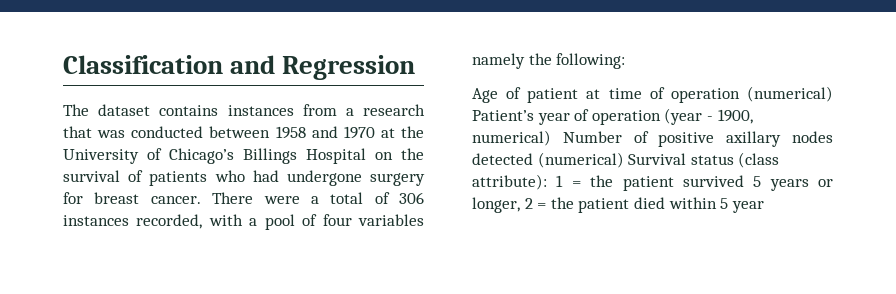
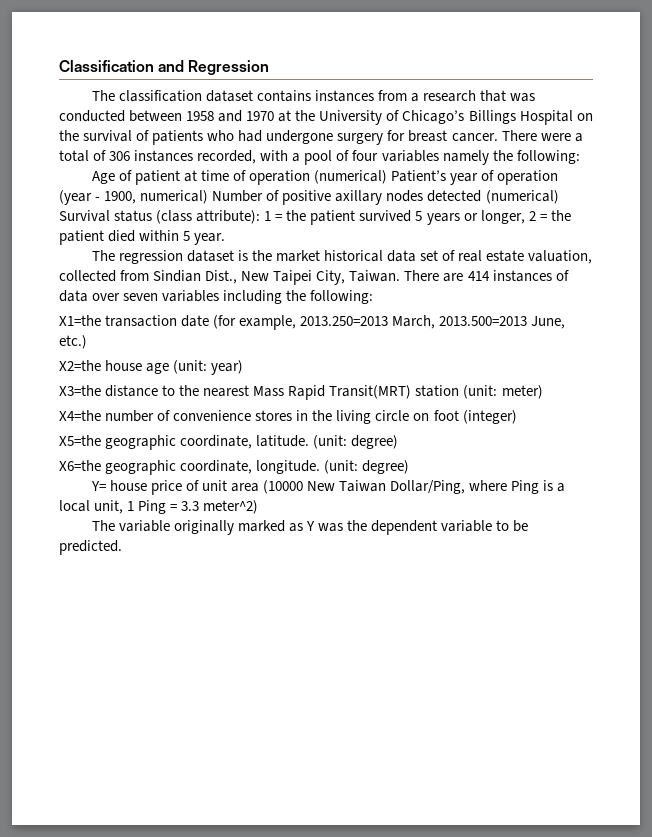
(89, 110) none -> [118,90,202,102] classification
[731,201,764,213] year -> [194,233,226,245] [91,250,593,264] [59,270,569,285] [59,290,374,304] [59,315,566,330] [59,335,87,349] [59,360,244,375] [59,385,543,400] [59,410,517,424] [59,435,399,450] [59,460,410,475] [90,480,566,495] [59,500,259,514] [91,520,529,535] [59,540,122,555] year. // The regression dataset is the market historical data set of real estate valuation, collected from Sindian Dist., New Taipei City, Taiwan. There are 414 instances of data over seven variables including the following: // X1=the transaction date (for example, 2013.250=2013 March, 2013.500=2013 June, etc.) // X2=the house age (unit: year) // X3=the distance to the nearest Mass Rapid Transit(MRT) station (unit: meter) // X4=the number of convenience stores in the living circle on foot (integer) // X5=the geographic coordinate, latitude. (unit: degree) // X6=the geographic coordinate, longitude. (unit: degree) // Y= house price of unit area (10000 New Taiwan Dollar/Ping, where Ping is a local unit, 1 Ping = 3.3 meter^2) // The variable originally marked as Y was the dependent variable to be predicted.

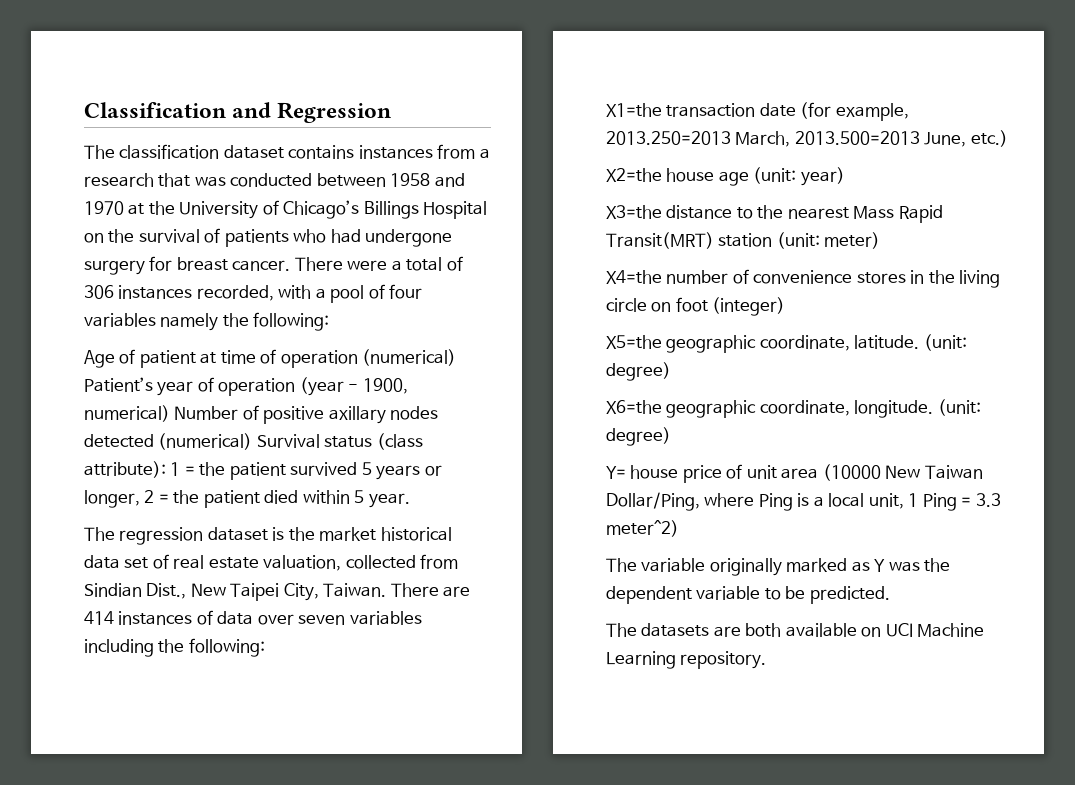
(122, 547) none -> [606,623,985,637] [606,651,767,669] // The datasets are both available on UCI Machine Learning repository.

